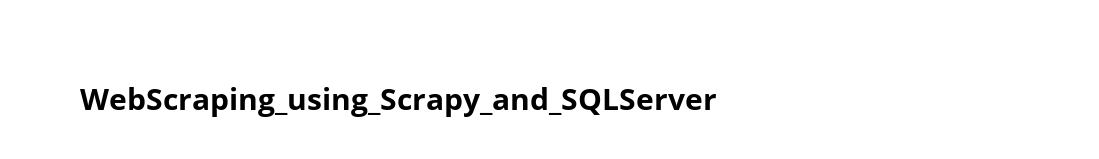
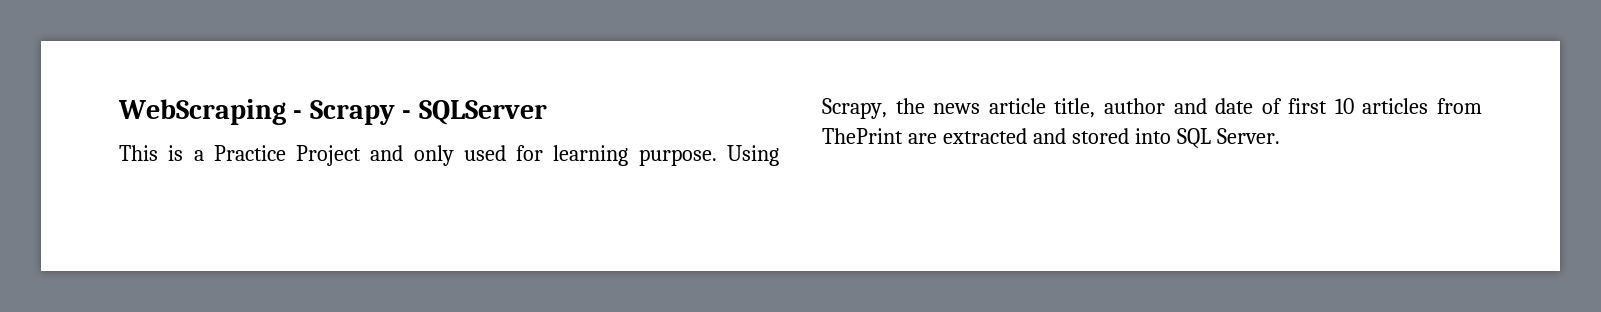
[80,87,717,117] WebScraping_using_Scrapy_and_SQLServer -> [118,99,547,125] [119,145,779,166] [822,98,1482,119] [822,128,1280,148] WebScraping - Scrapy - SQLServer // This is a Practice Project and only used for learning purpose. Using Scrapy, the news article title, author and date of first 10 articles from ThePrint are extracted and stored into SQL Server.

